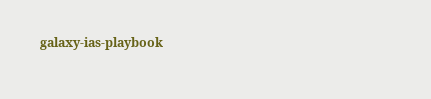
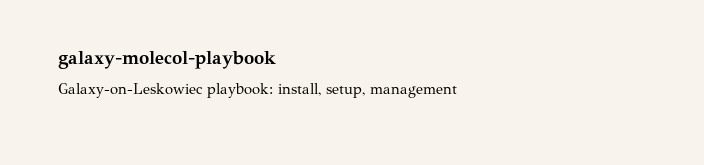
[40,37,163,50] galaxy-ias-playbook -> [58,51,276,69] [58,83,457,98] galaxy-molecol-playbook // Galaxy-on-Leskowiec playbook: install, setup, management

